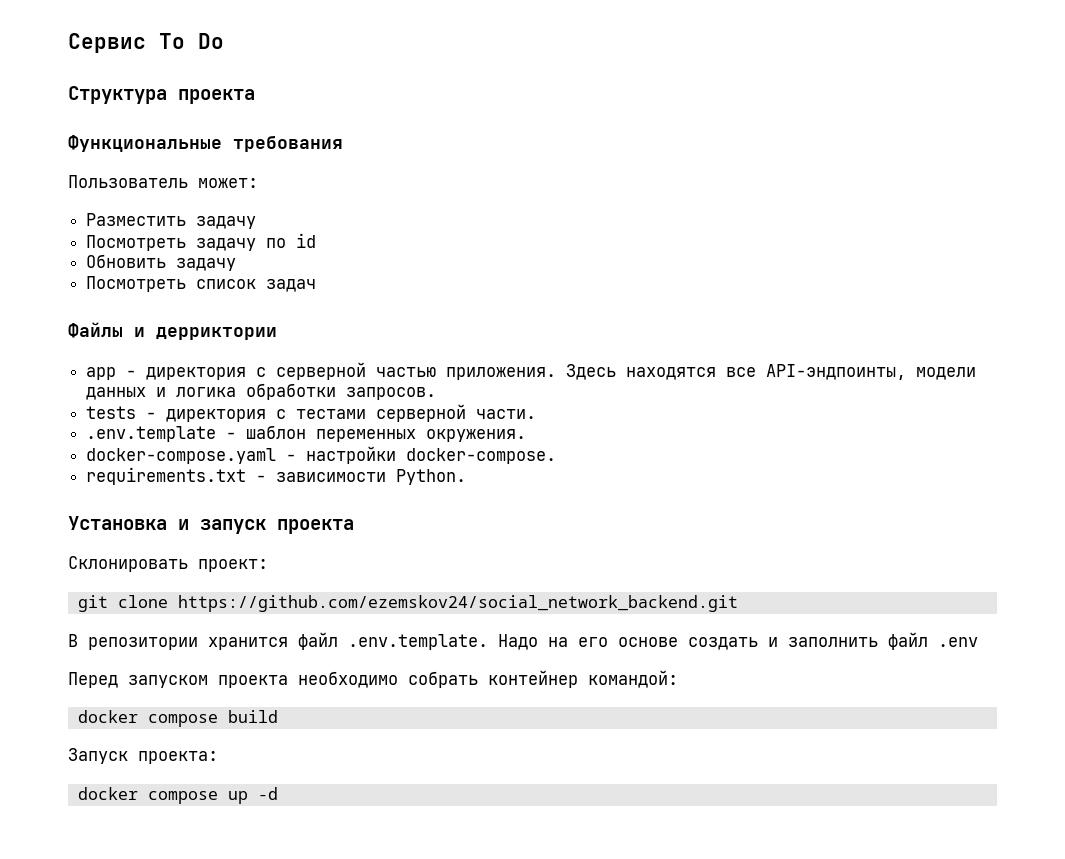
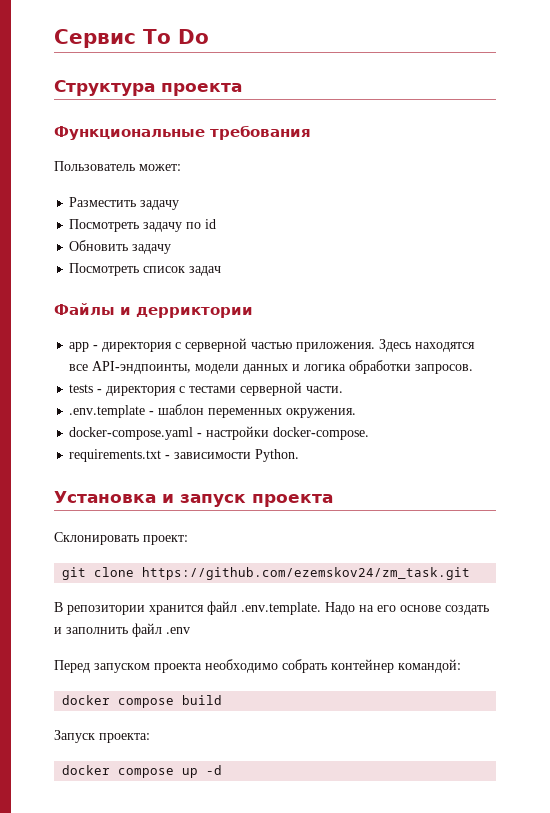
[177,595,738,612] https://github.com/ezemskov24/social_network_backend.git -> [142,567,471,580] https://github.com/ezemskov24/zm_task.git

